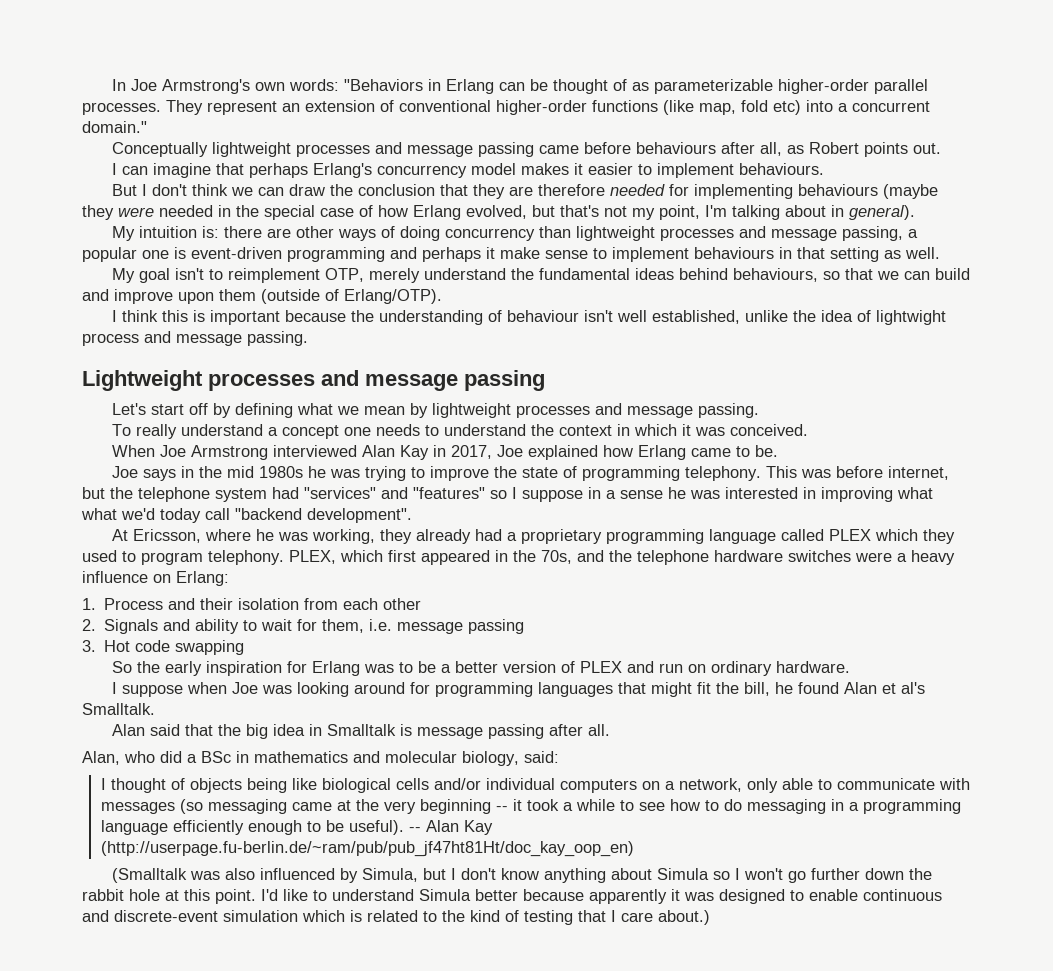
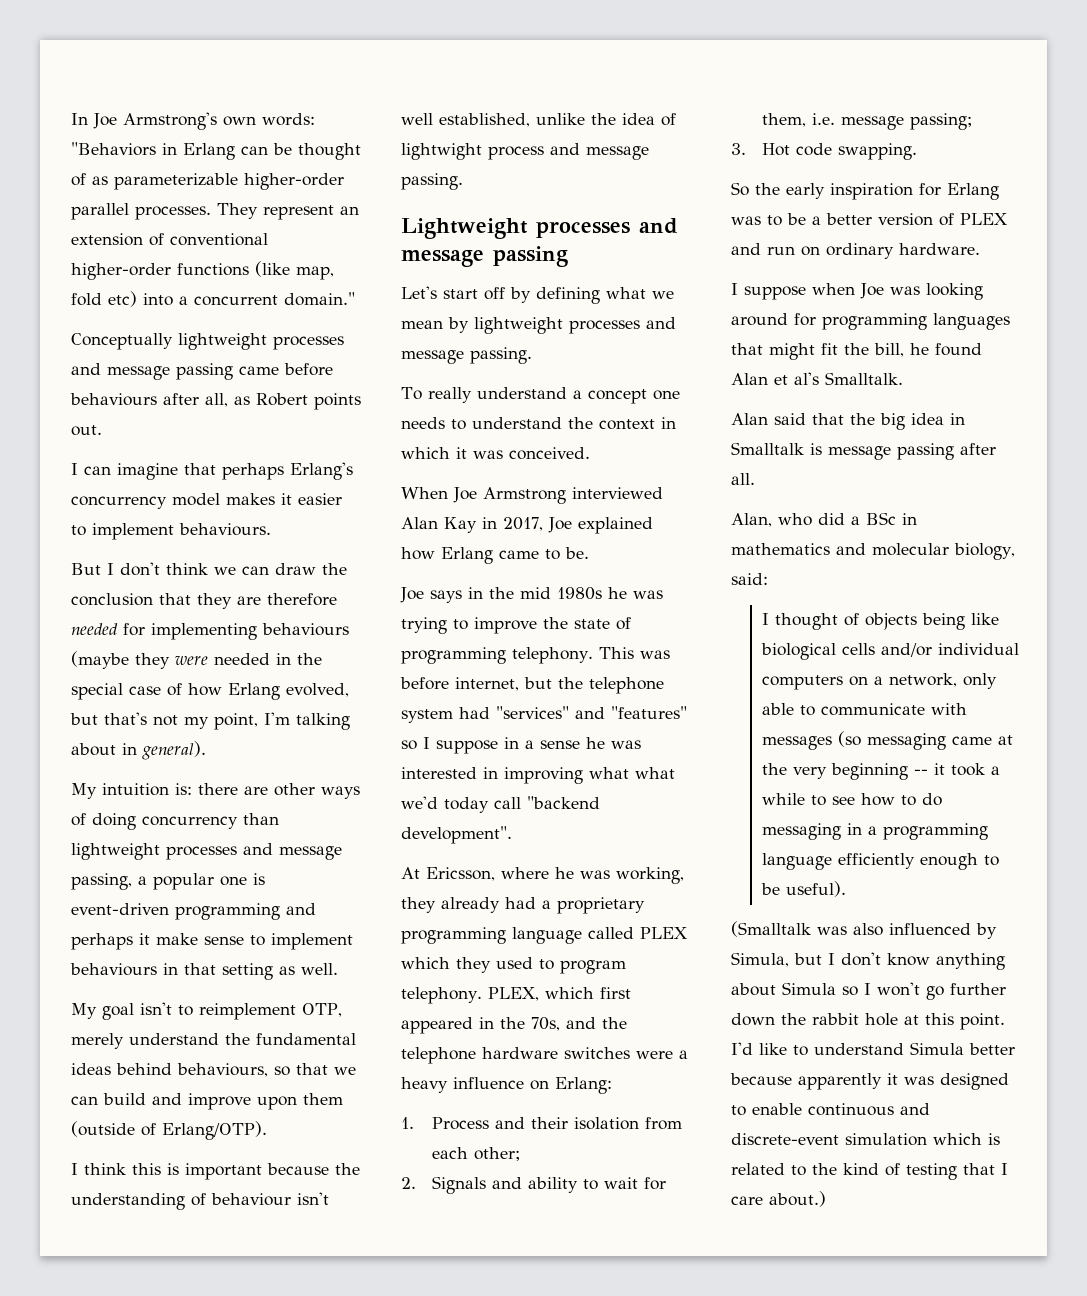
[383,598,422,610] other -> [474,1147,521,1161] other;
[468,619,525,634] passing -> [910,113,973,130] passing;
[175,640,245,655] swapping -> [838,143,918,160] swapping.
[408,820,493,835] [100,841,634,857] -- Alan Kay (http://userpage.fu-berlin.de/~ram/pub/pub_jf47ht81Ht/doc_kay_oop_en) -> (847, 889) none

